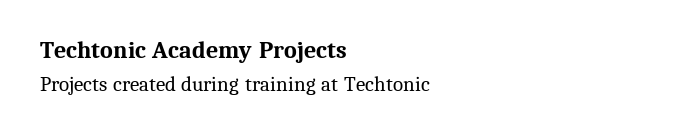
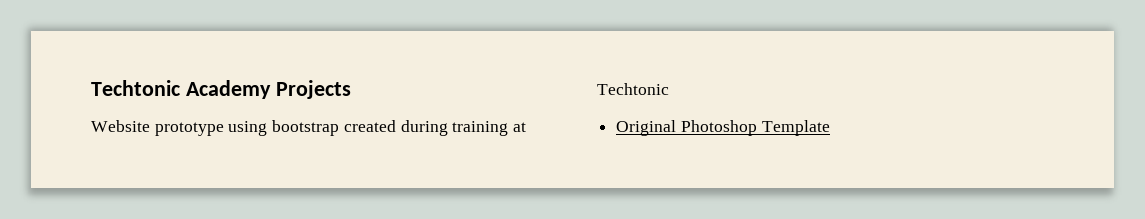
[40,76,107,95] Projects -> [91,120,340,136] Website prototype using bootstrap
(430, 83) none -> [616,120,830,136] // Original Photoshop Template

